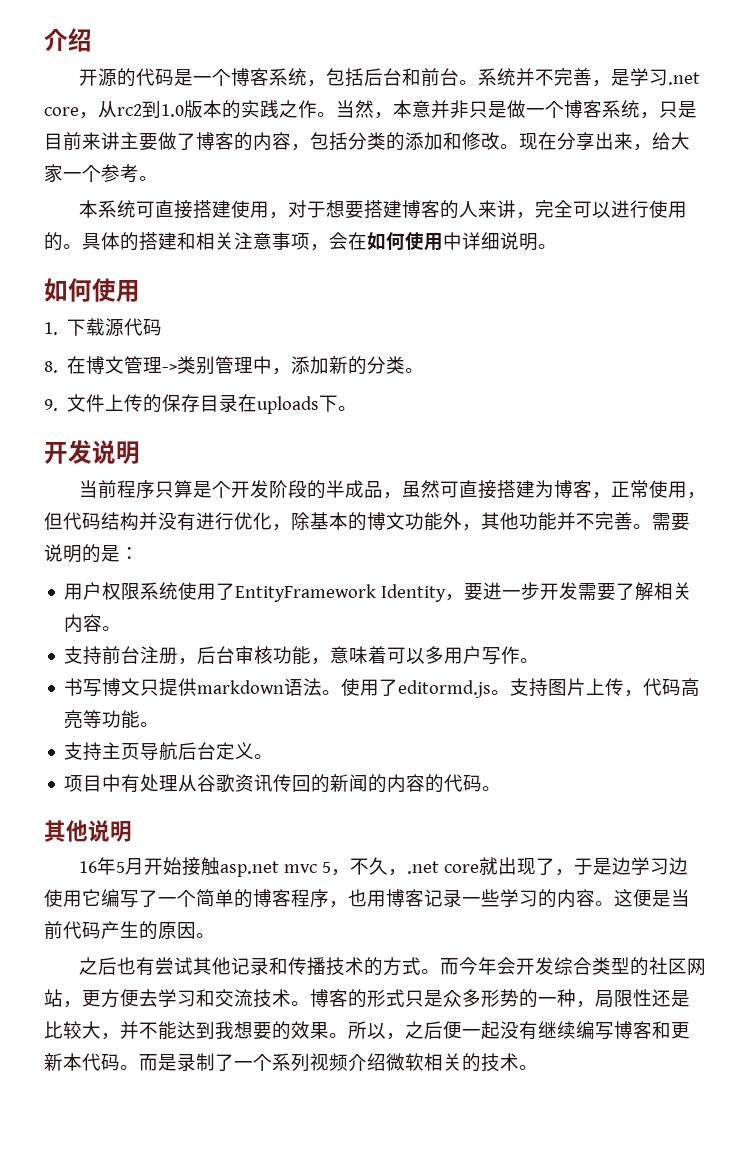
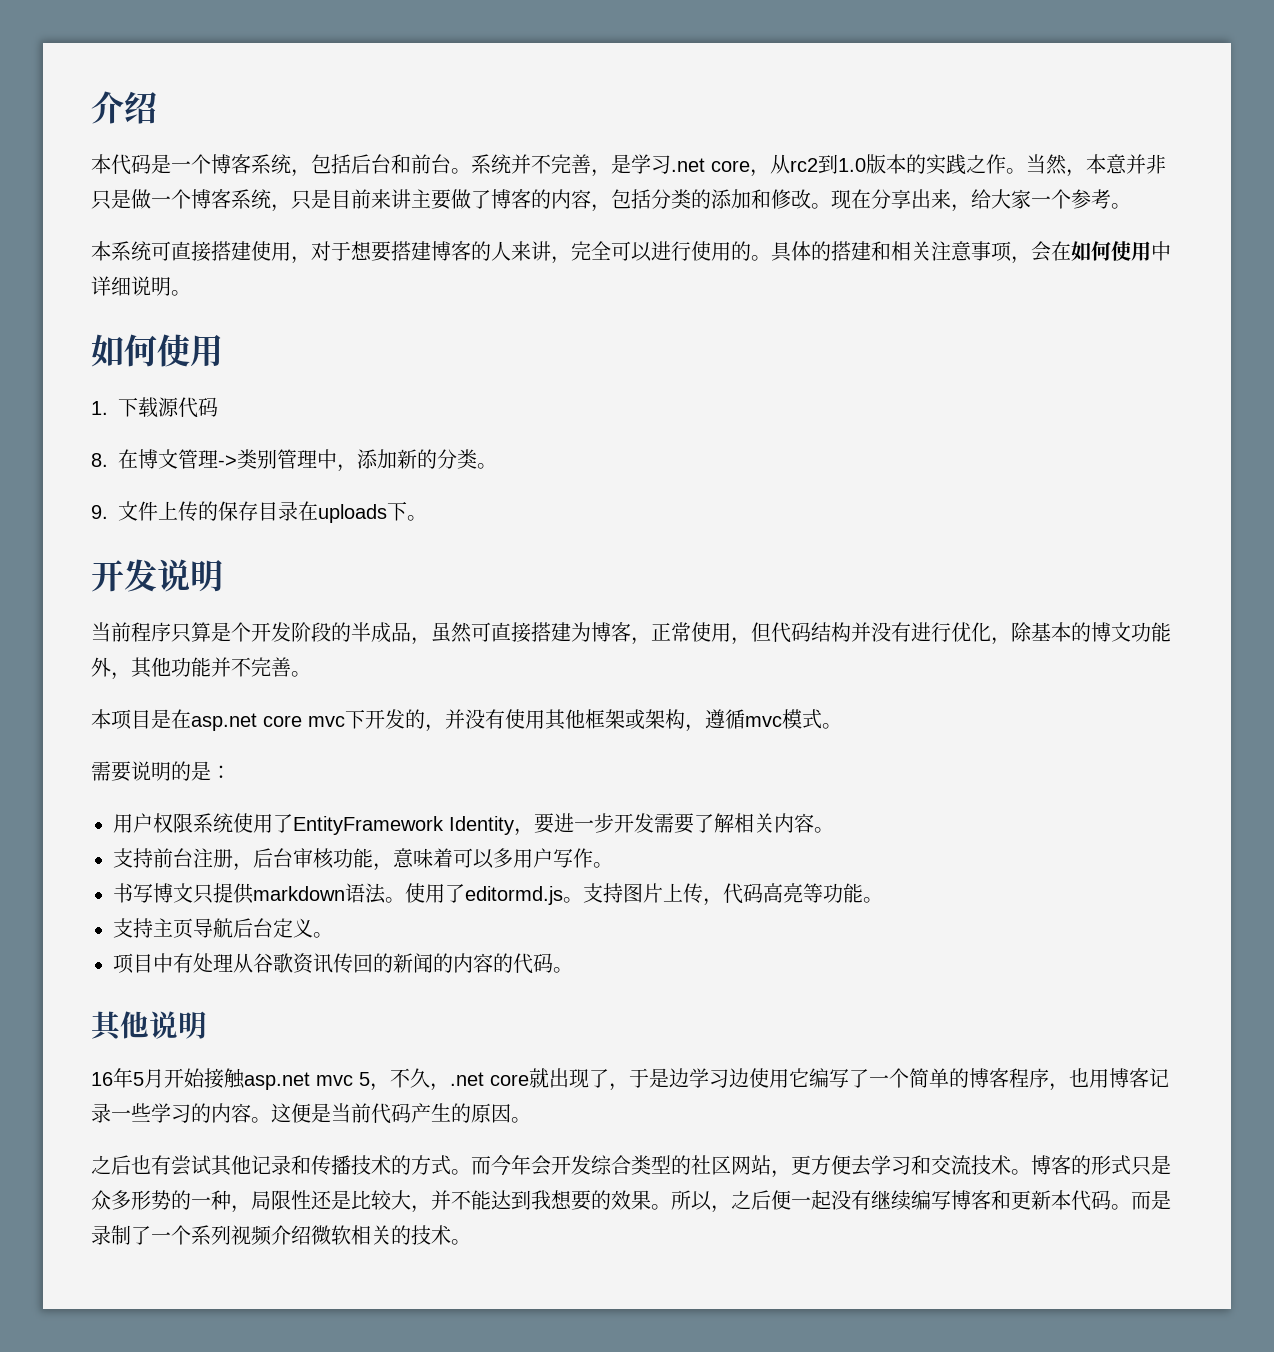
[79,68,137,87] 开源的 -> [91,154,111,174] 本
(652, 526) none -> [91,709,842,732] // 本项目是在asp.net core mvc下开发的，并没有使用其他框架或架构，遵循mvc模式。 //

